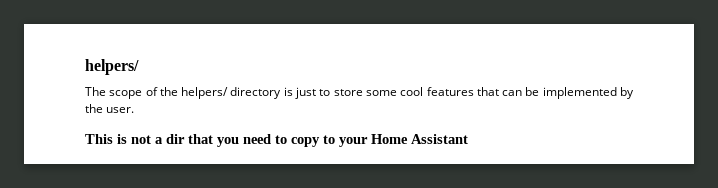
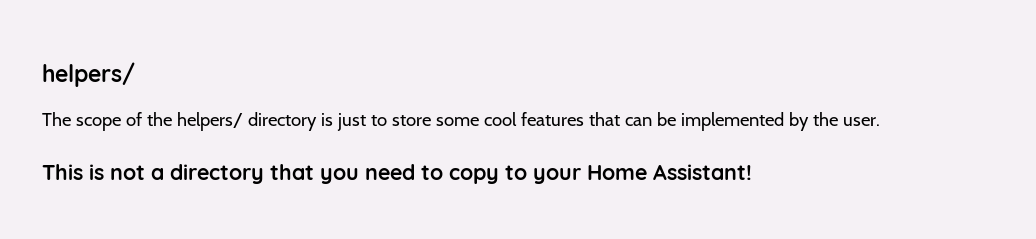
[166,134,185,144] dir -> [170,164,264,184] directory
[411,134,468,144] Assistant -> [653,164,752,180] Assistant!

